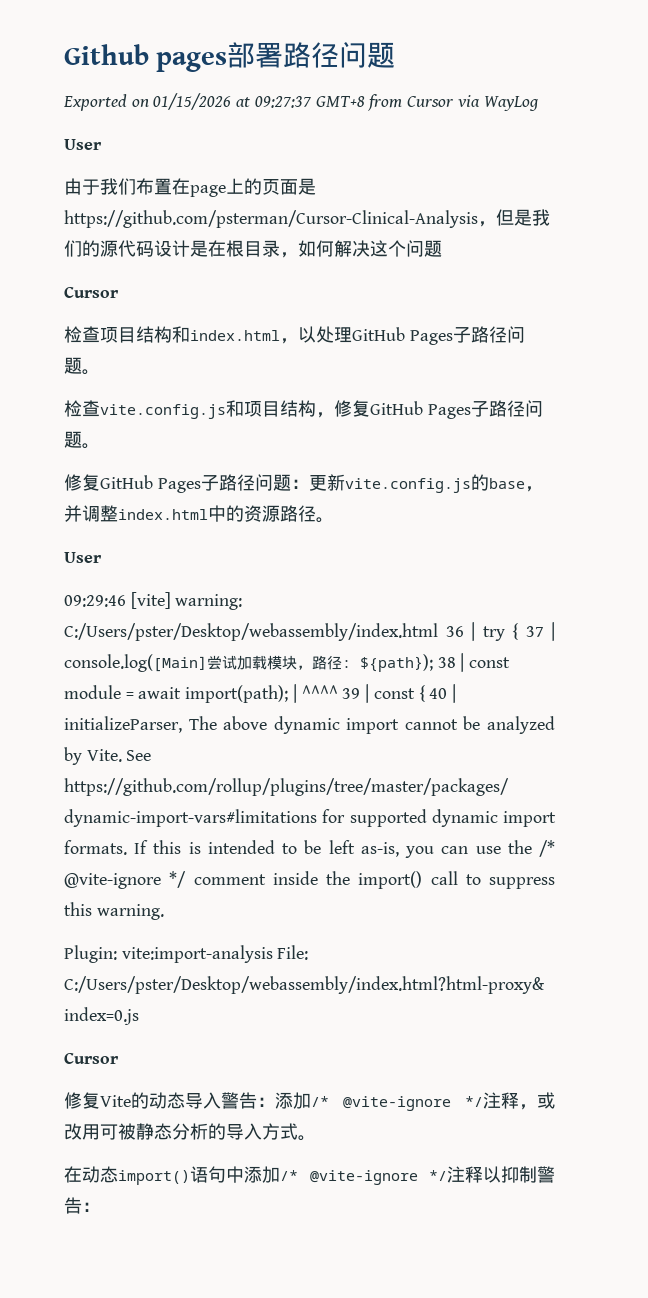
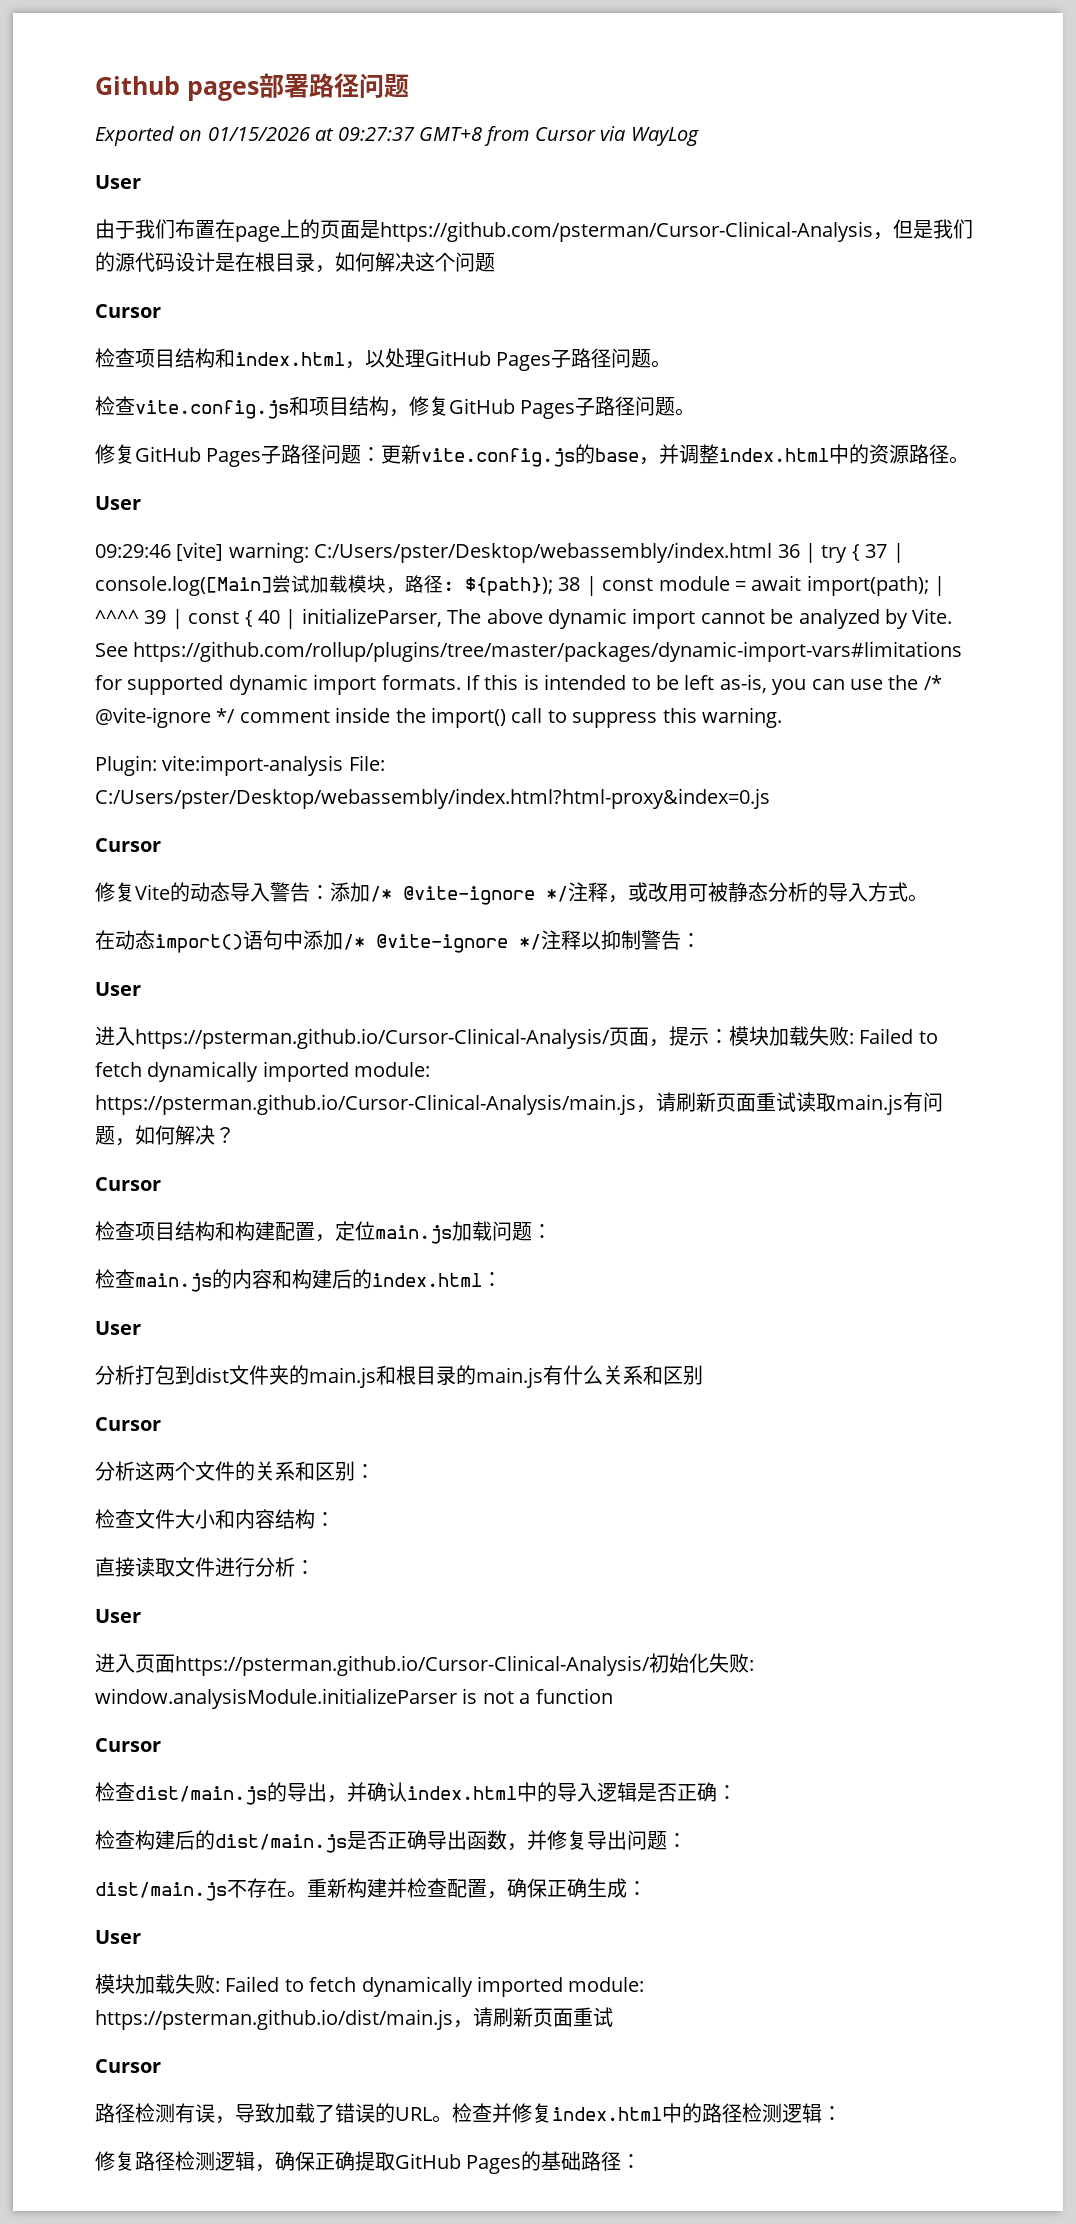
(100, 1207) none -> [95,982,141,996] [95,1026,938,1049] [95,1061,431,1082] [95,1092,943,1115] [95,1125,235,1146] [95,1177,161,1191] [95,1221,552,1244] [95,1269,502,1292] [95,1321,141,1335] [95,1365,703,1388] [95,1417,161,1431] [95,1461,375,1481] [95,1509,335,1529] [95,1557,315,1577] [95,1609,141,1623] [95,1653,754,1676] [95,1688,613,1709] [95,1738,161,1752] [95,1782,737,1805] [95,1830,687,1853] [95,1878,647,1901] [95,1930,141,1944] [95,1974,645,1997] [95,2007,613,2030] [95,2059,161,2073] [95,2103,842,2124] [95,2151,642,2174] // User // 进入https://psterman.github.io/Cursor-Clinical-Analysis/页面，提示：模块加载失败: Failed to fetch dynamically imported module: https://psterman.github.io/Cursor-Clinical-Analysis/main.js，请刷新页面重试读取main.js有问题，如何解决？ // Cursor // 检查项目结构和构建配置，定位main.js加载问题： // 检查main.js的内容和构建后的index.html： // User // 分析打包到dist文件夹的main.js和根目录的main.js有什么关系和区别 // Cursor // 分析这两个文件的关系和区别： // 检查文件大小和内容结构： // 直接读取文件进行分析： // User // 进入页面https://psterman.github.io/Cursor-Clinical-Analysis/初始化失败: window.analysisModule.initializeParser is not a function // Cursor // 检查dist/main.js的导出，并确认index.html中的导入逻辑是否正确： // 检查构建后的dist/main.js是否正确导出函数，并修复导出问题： // dist/main.js不存在。重新构建并检查配置，确保正确生成： // User // 模块加载失败: Failed to fetch dynamically imported module: https://psterman.github.io/dist/main.js，请刷新页面重试 // Cursor // 路径检测有误，导致加载了错误的URL。检查并修复index.html中的路径检测逻辑： // 修复路径检测逻辑，确保正确提取GitHub Pages的基础路径：

